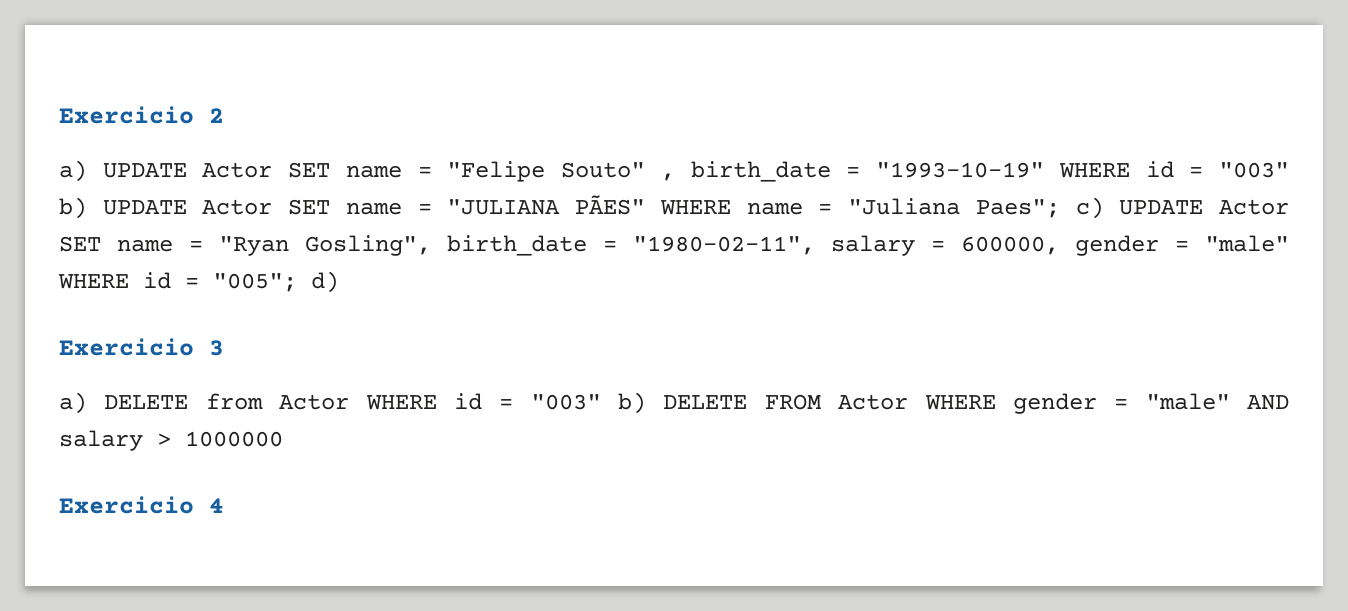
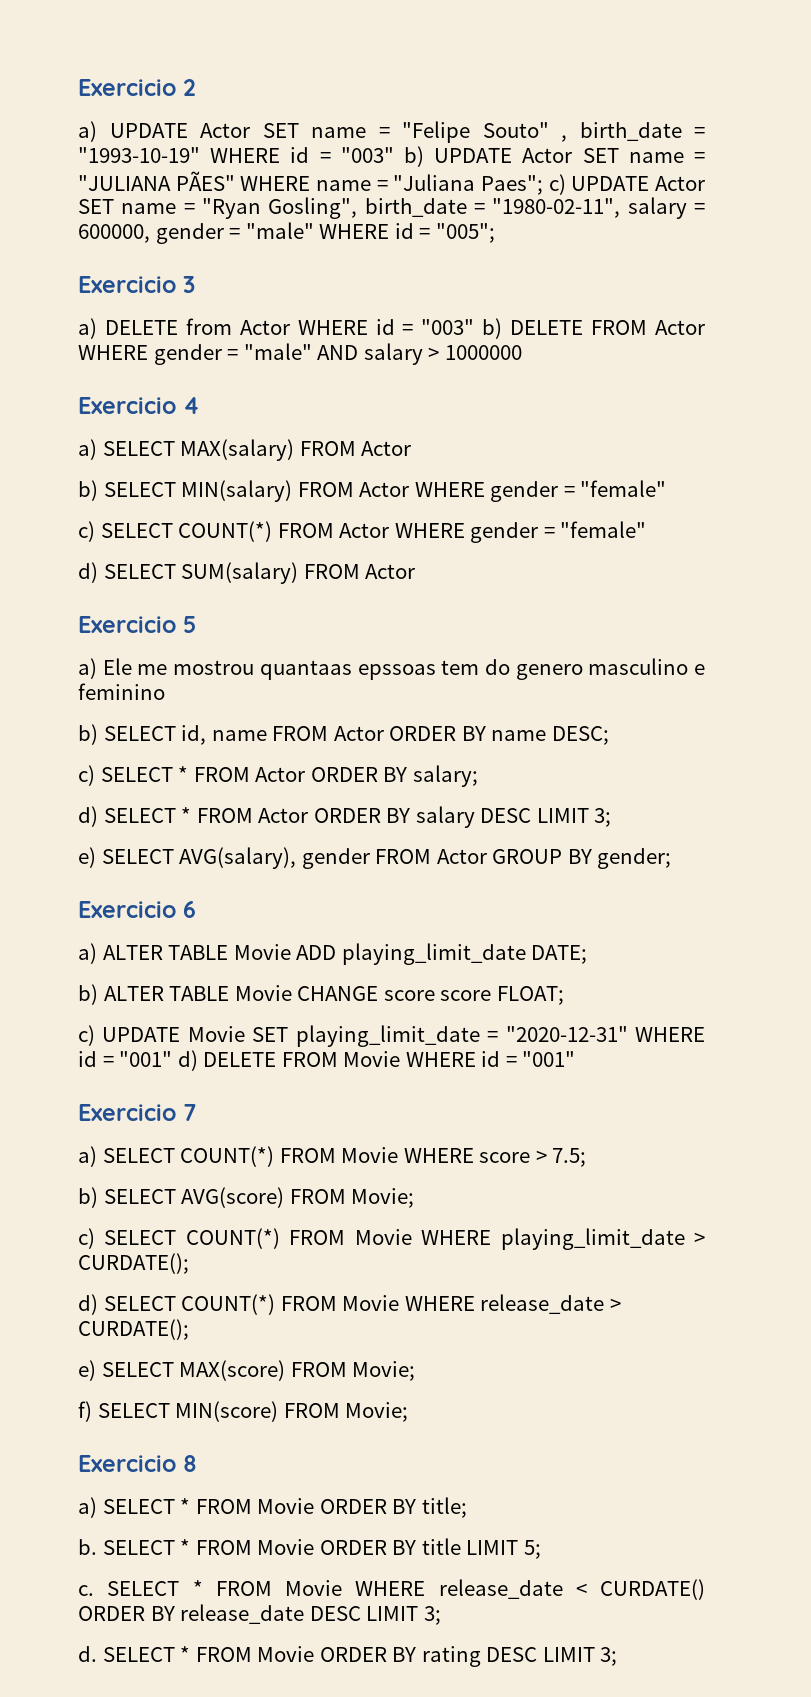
[311,271,339,293] d) -> (495, 233) none
(224, 505) none -> [78,439,412,461] [78,480,667,502] [78,521,647,543] [78,562,416,584] [78,616,197,633] [78,658,705,680] [78,683,165,700] [78,724,609,745] [78,765,478,787] [78,806,612,828] [78,847,672,869] [78,901,196,918] [78,943,588,965] [78,984,564,1005] [78,1025,705,1047] [78,1050,576,1071] [78,1104,196,1121] [78,1146,587,1167] [78,1187,415,1208] [78,1228,706,1250] [78,1253,189,1274] [78,1294,621,1315] [78,1319,189,1340] [78,1360,416,1381] [78,1401,409,1422] [78,1455,197,1472] [78,1497,467,1518] [78,1538,541,1559] [78,1579,705,1600] [78,1604,441,1625] [78,1646,618,1667] // a) SELECT MAX(salary) FROM Actor // b) SELECT MIN(salary) FROM Actor WHERE gender = "female" // c) SELECT COUNT(*) FROM Actor WHERE gender = "female" // d) SELECT SUM(salary) FROM Actor // Exercicio 5 // a) Ele me mostrou quantaas epssoas tem do genero masculino e feminino // b) SELECT id, name FROM Actor ORDER BY name DESC; // c) SELECT * FROM Actor ORDER BY salary; // d) SELECT * FROM Actor ORDER BY salary DESC LIMIT 3; // e) SELECT AVG(salary), gender FROM Actor GROUP BY gender; // Exercicio 6 // a) ALTER TABLE Movie ADD playing_limit_date DATE; // b) ALTER TABLE Movie CHANGE score score FLOAT; // c) UPDATE Movie SET playing_limit_date = "2020-12-31" WHERE id = "001" d) DELETE FROM Movie WHERE id = "001" // Exercicio 7 // a) SELECT COUNT(*) FROM Movie WHERE score > 7.5; // b) SELECT AVG(score) FROM Movie; // c) SELECT COUNT(*) FROM Movie WHERE playing_limit_date > CURDATE(); // d) SELECT COUNT(*) FROM Movie WHERE release_date > CURDATE(); // e) SELECT MAX(score) FROM Movie; // f) SELECT MIN(score) FROM Movie; // Exercicio 8 // a) SELECT * FROM Movie ORDER BY title; // b. SELECT * FROM Movie ORDER BY title LIMIT 5; // c. SELECT * FROM Movie WHERE release_date < CURDATE() ORDER BY release_date DESC LIMIT 3; // d. SELECT * FROM Movie ORDER BY rating DESC LIMIT 3;

